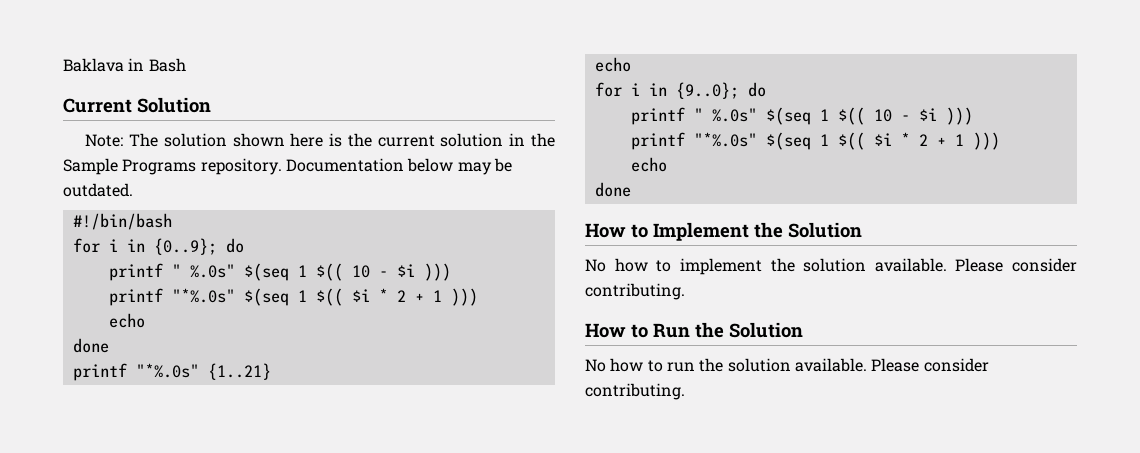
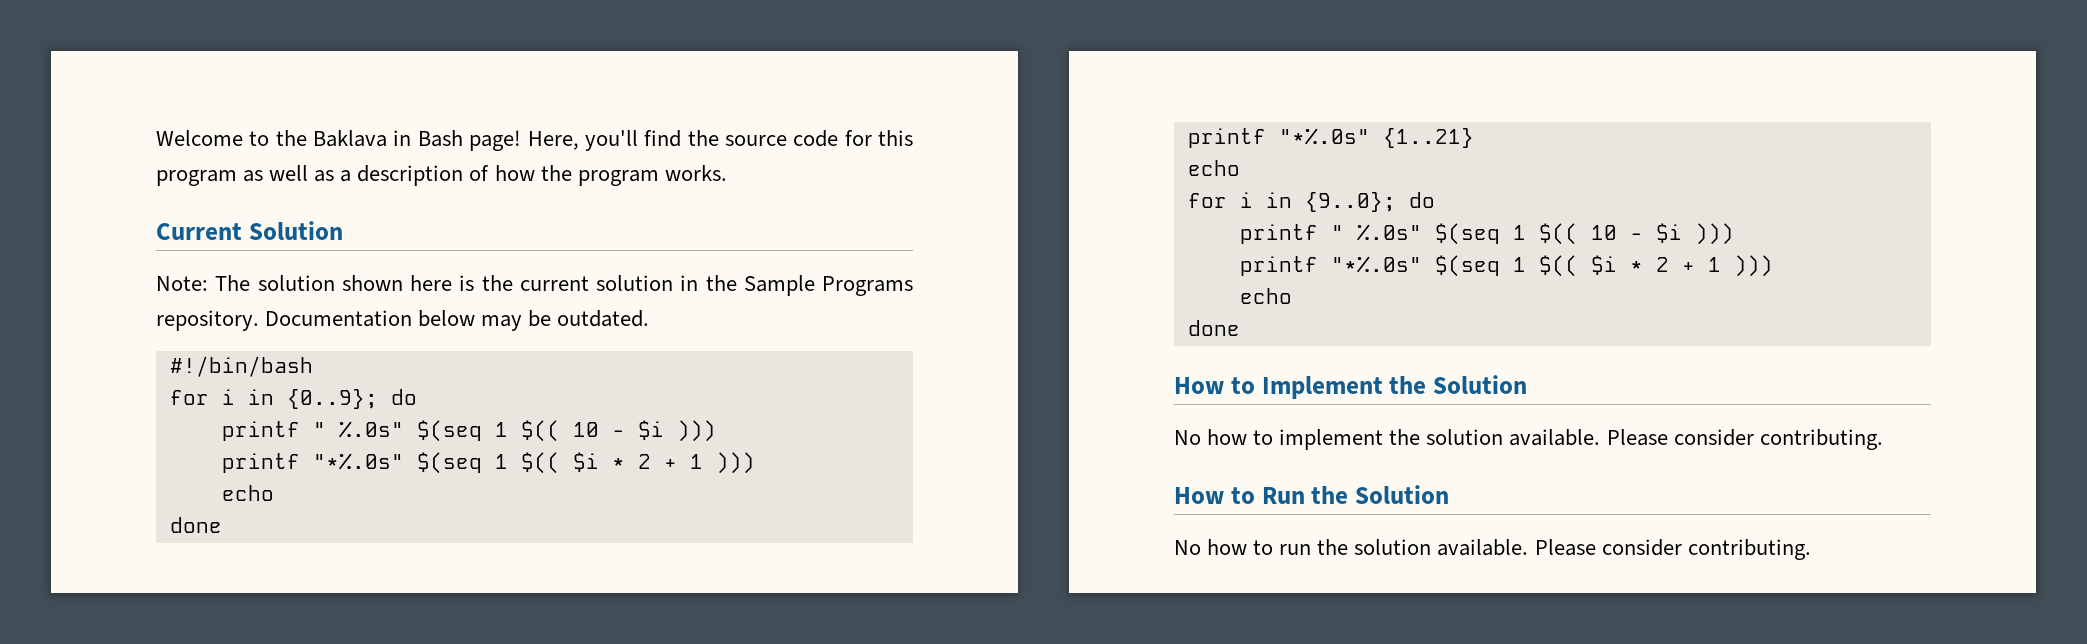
(63, 65) none -> [156,130,307,146] Welcome to the
(186, 65) none -> [469,130,913,151] [156,165,727,186] page! Here, you'll find the source code for this program as well as a description of how the program works.

